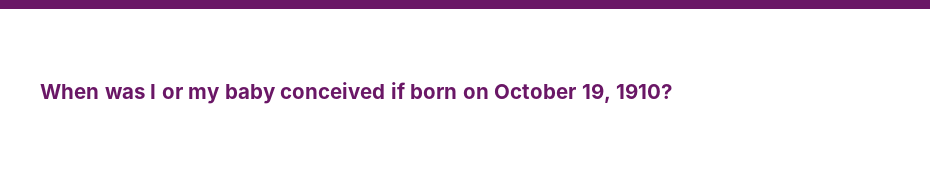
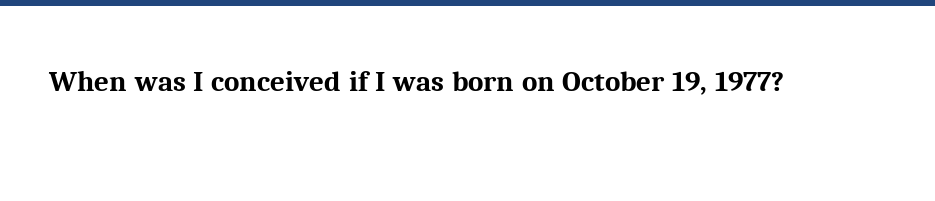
[161,82,405,104] or my baby conceived if -> [211,71,445,91] conceived if I was
[616,83,673,99] 1910? -> [714,71,784,91] 1977?

